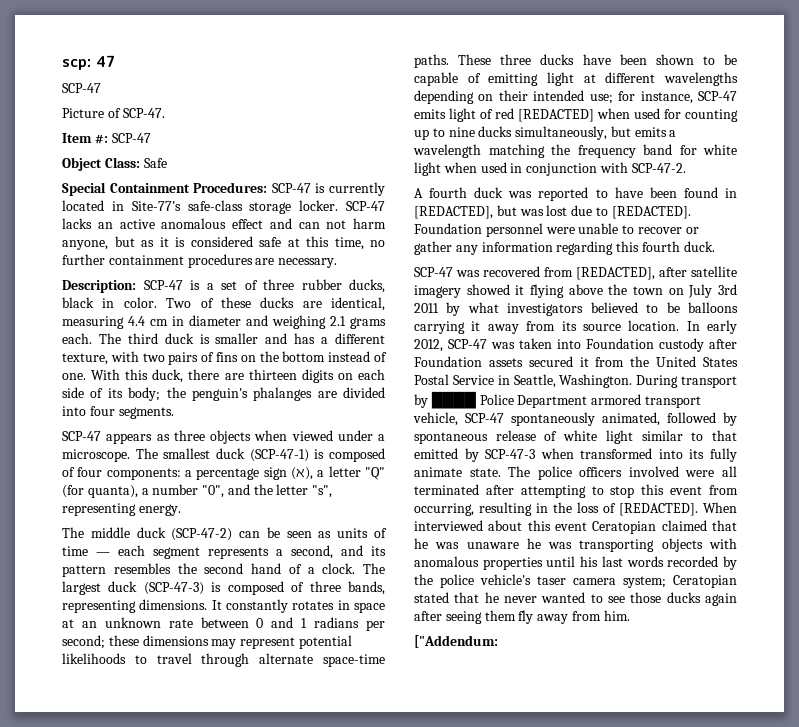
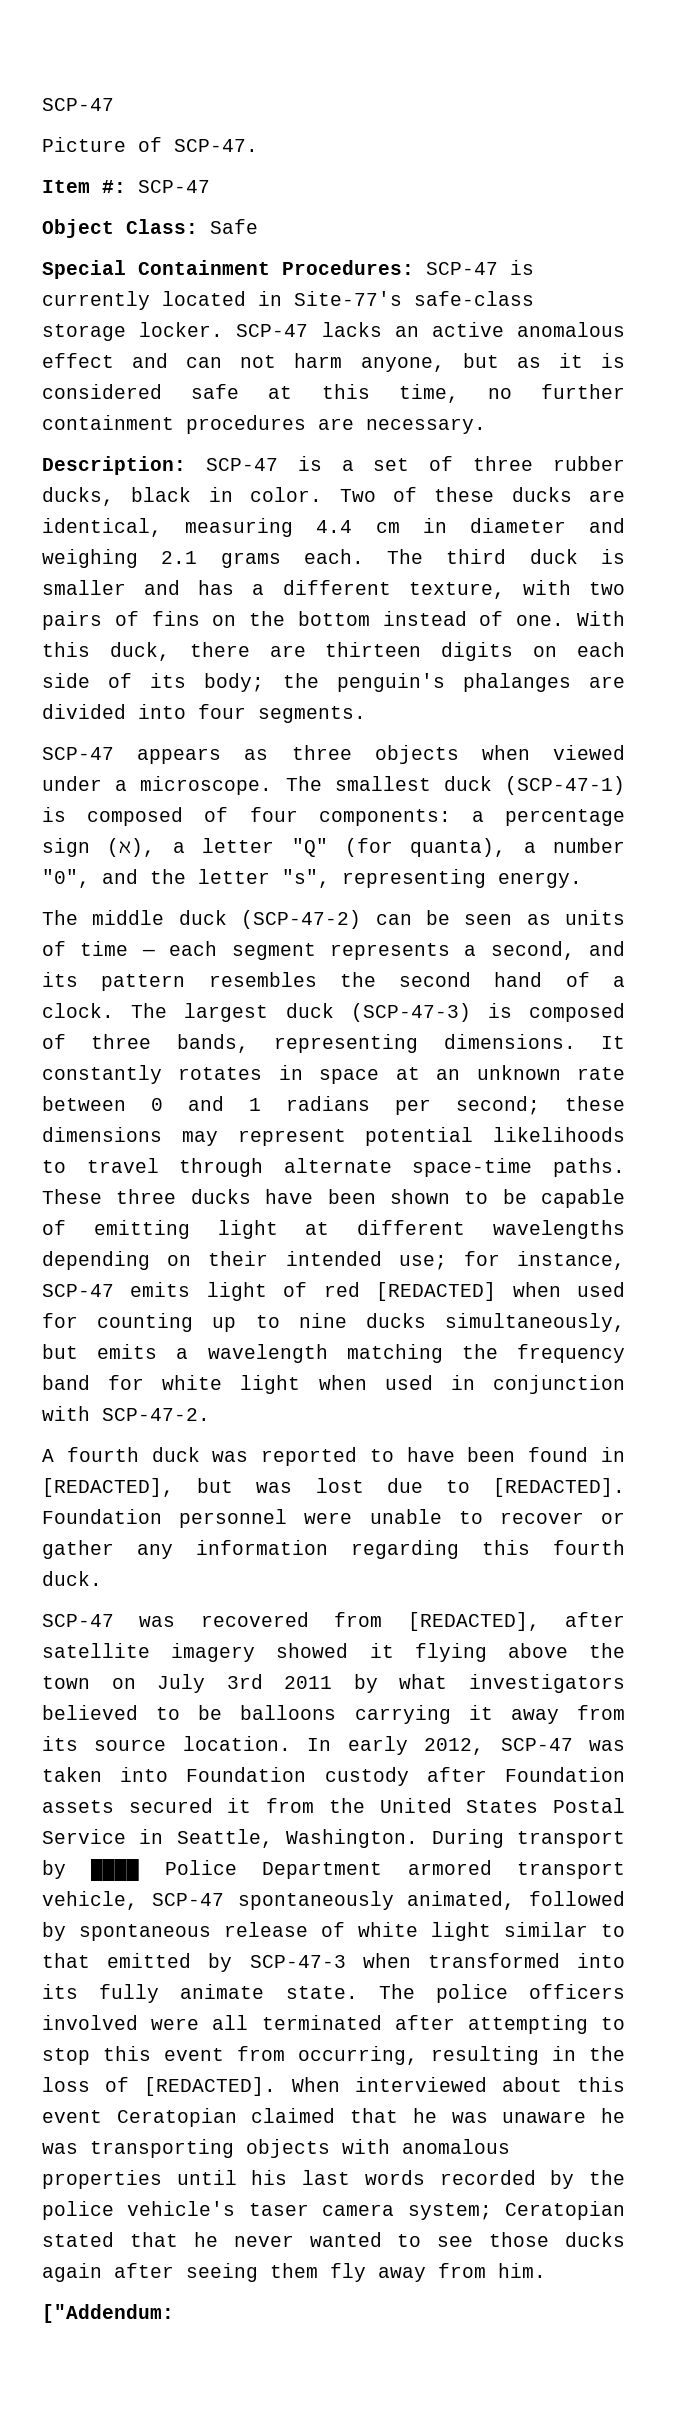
[62,55,115,70] scp: 47 // -> (42, 104) none

